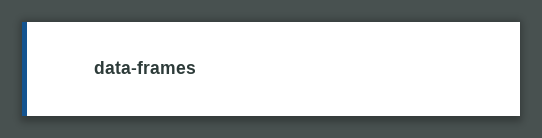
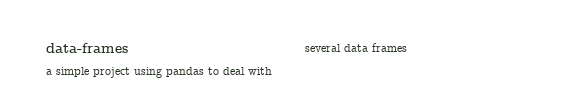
(196, 67) none -> [46,67,272,78] [305,43,407,52] // a simple project using pandas to deal with several data frames

